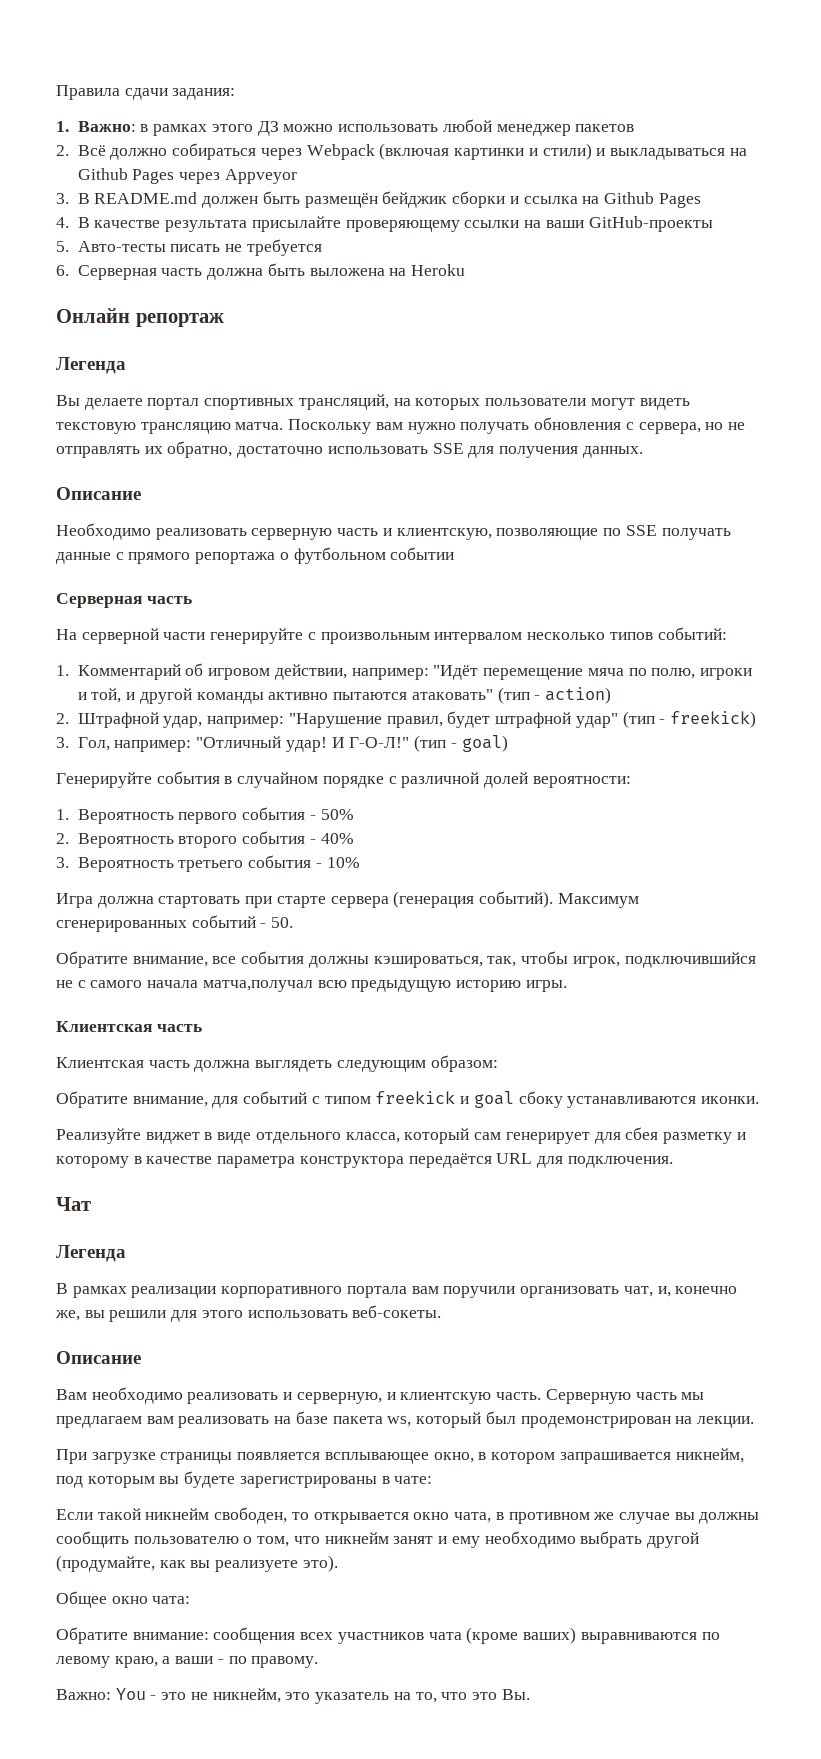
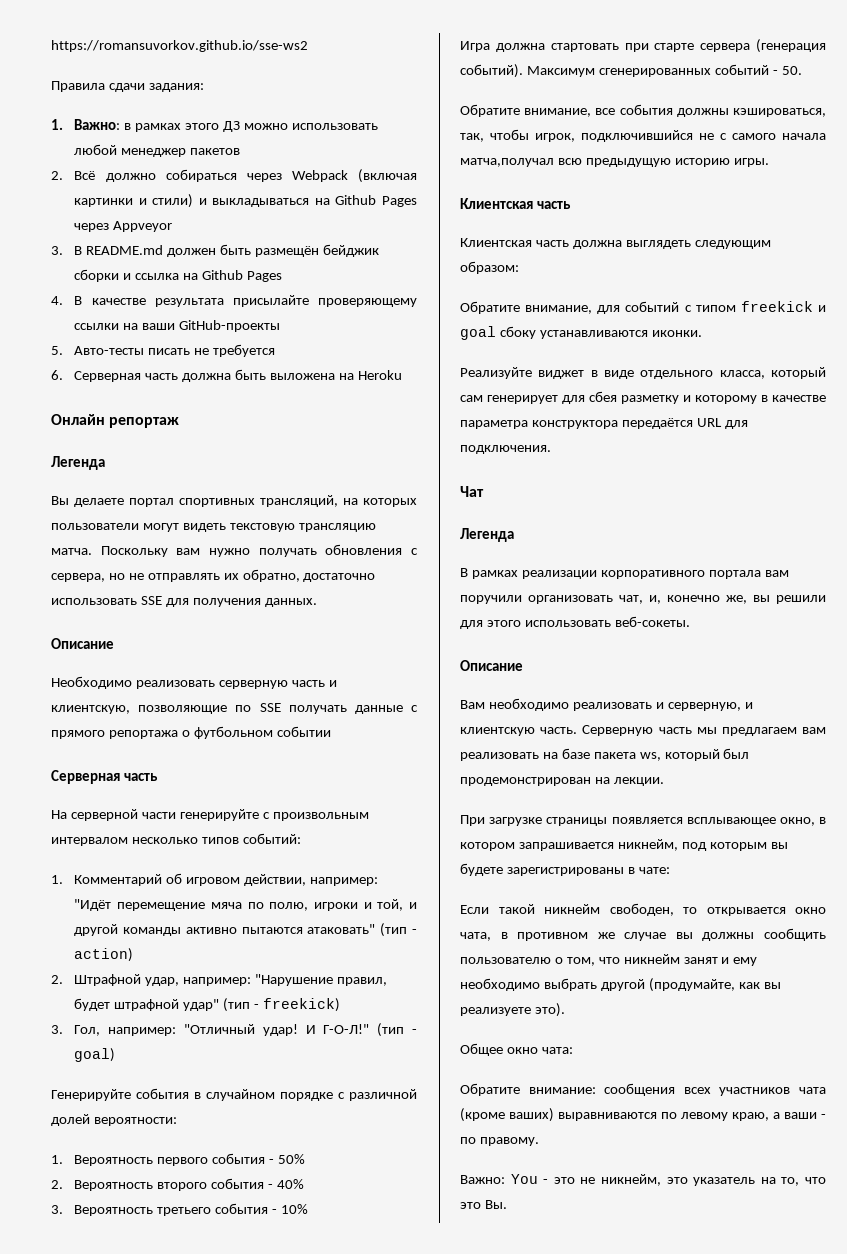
(56, 92) none -> [51,40,308,52] https://romansuvorkov.github.io/sse-ws2 //

